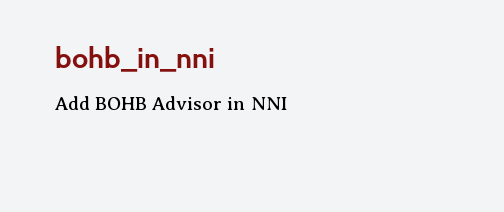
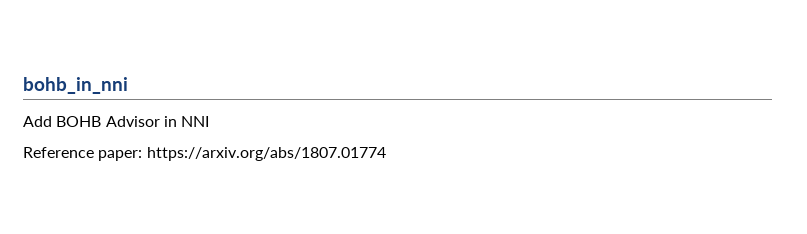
(288, 103) none -> [23,147,386,161] // Reference paper: https://arxiv.org/abs/1807.01774

